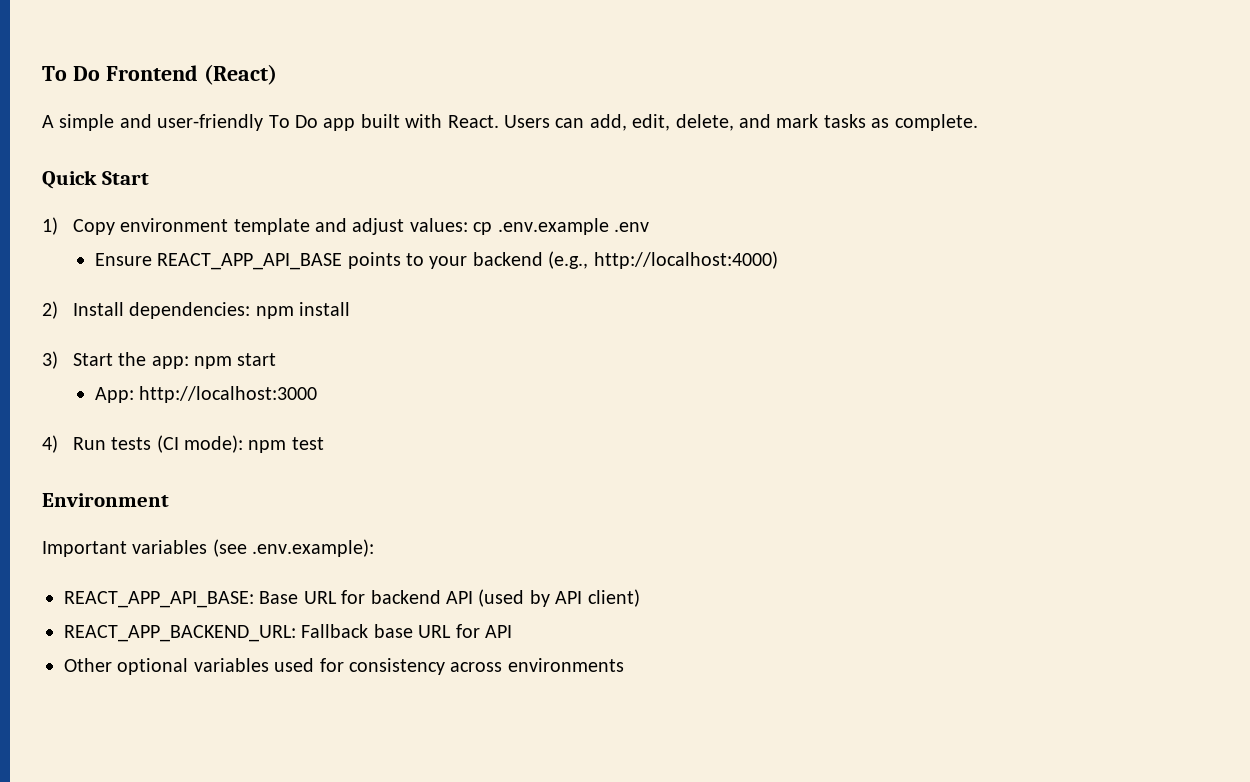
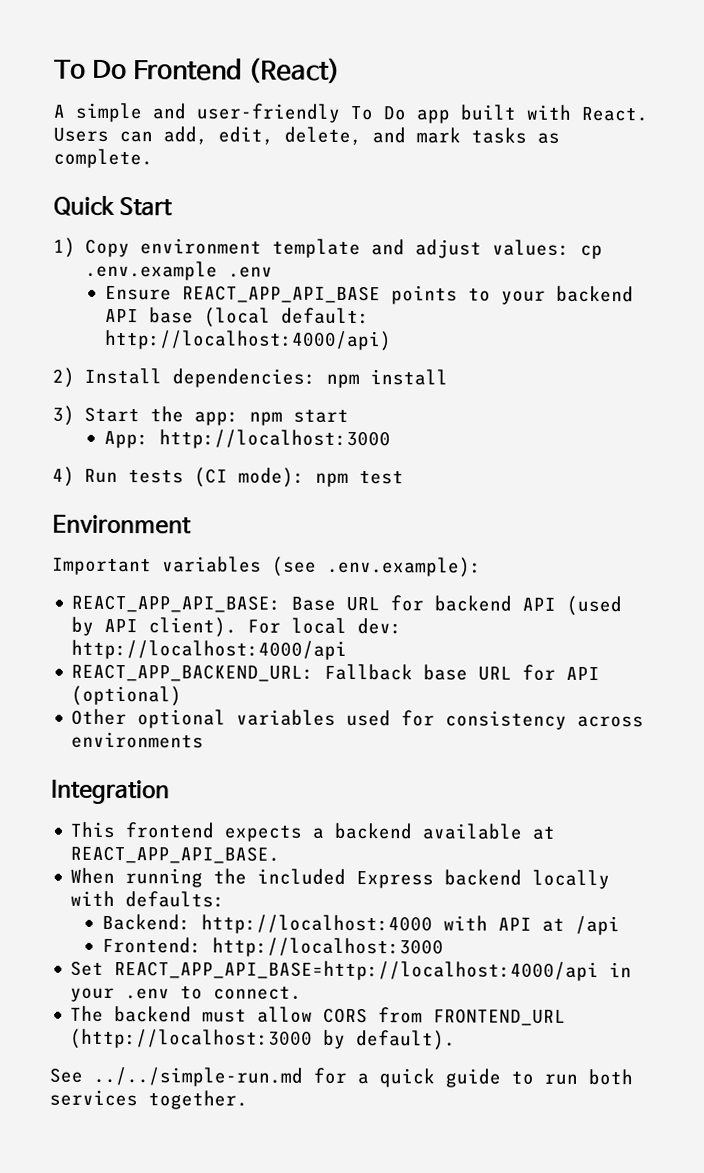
[548,251,778,269] (e.g., http://localhost:4000) -> [104,307,370,328] [103,329,392,352] API base (local default: http://localhost:4000/api)
[587,589,640,607] client) -> [148,617,403,638] [71,639,348,660] client). For local dev: http://localhost:4000/api
(512, 631) none -> [71,685,183,707] (optional)
(624, 665) none -> [51,779,170,805] [70,821,556,842] [70,845,281,864] [70,867,611,890] [70,890,226,908] [101,913,620,936] [101,936,444,958] [70,960,633,982] [70,985,303,1003] [70,1005,567,1026] [70,1028,457,1051] [49,1066,633,1088] [49,1089,248,1110] // Integration // This frontend expects a backend available at REACT_APP_API_BASE. // When running the included Express backend locally with defaults: // Backend: http://localhost:4000 with API at /api // Frontend: http://localhost:3000 // Set REACT_APP_API_BASE=http://localhost:4000/api in your .env to connect. // The backend must allow CORS from FRONTEND_URL (http://localhost:3000 by default). // See ../../simple-run.md for a quick guide to run both services together.

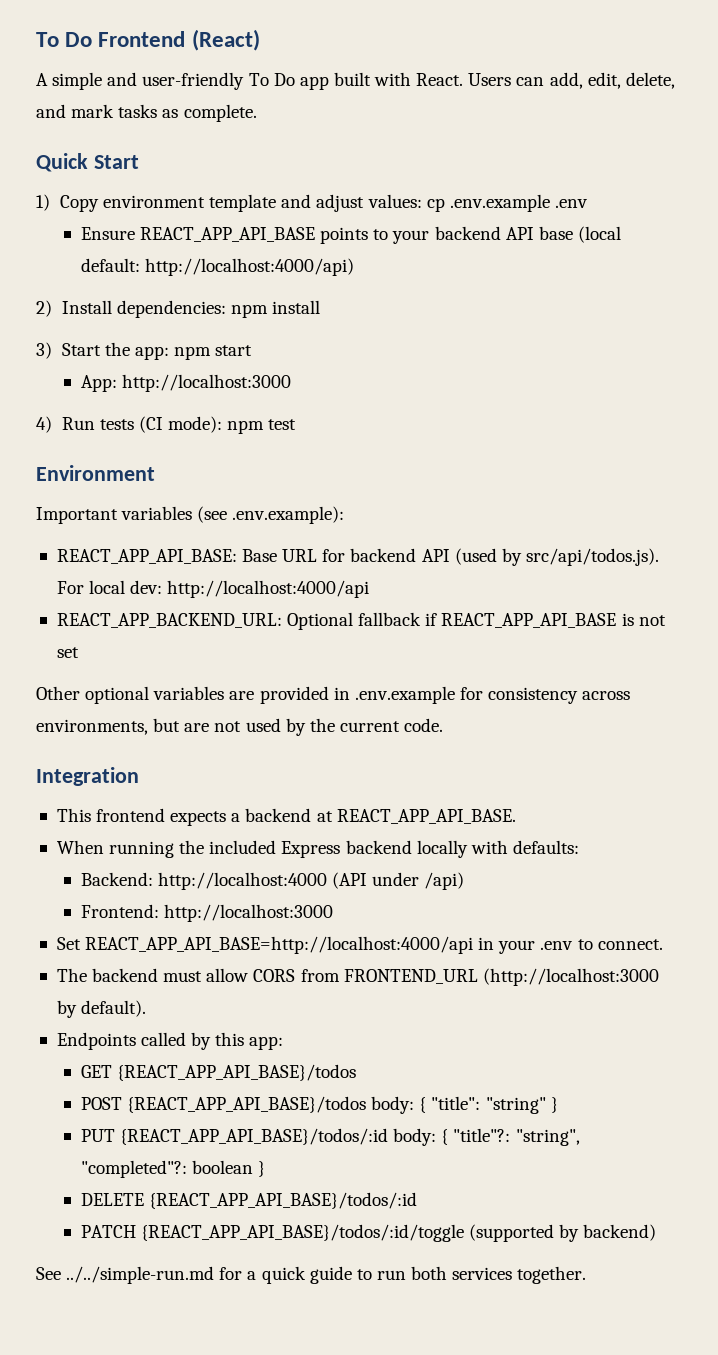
[104,617,238,638] API client). -> [525,548,659,566] src/api/todos.js).
[324,663,601,681] [71,685,183,707] [71,708,645,730] [71,731,205,749] Fallback base URL for API (optional) // Other optional variables used for consistency across environments -> [287,612,666,630] [56,647,79,658] [36,686,631,704] [36,718,444,736] Optional fallback if REACT_APP_API_BASE is not set // Other optional variables are provided in .env.example for consistency across environments, but are not used by the current code.
[422,823,524,840] available -> (312, 815) none
[442,915,620,936] with API at /api -> [332,872,465,890] (API under /api)
(457, 1040) none -> [56,1032,284,1050] [80,1064,356,1081] [80,1096,558,1114] [80,1128,580,1146] [80,1160,266,1178] [80,1192,417,1209] [80,1224,657,1242] // Endpoints called by this app: // GET {REACT_APP_API_BASE}/todos // POST {REACT_APP_API_BASE}/todos body: { "title": "string" } // PUT {REACT_APP_API_BASE}/todos/:id body: { "title"?: "string", "completed"?: boolean } // DELETE {REACT_APP_API_BASE}/todos/:id // PATCH {REACT_APP_API_BASE}/todos/:id/toggle (supported by backend)

